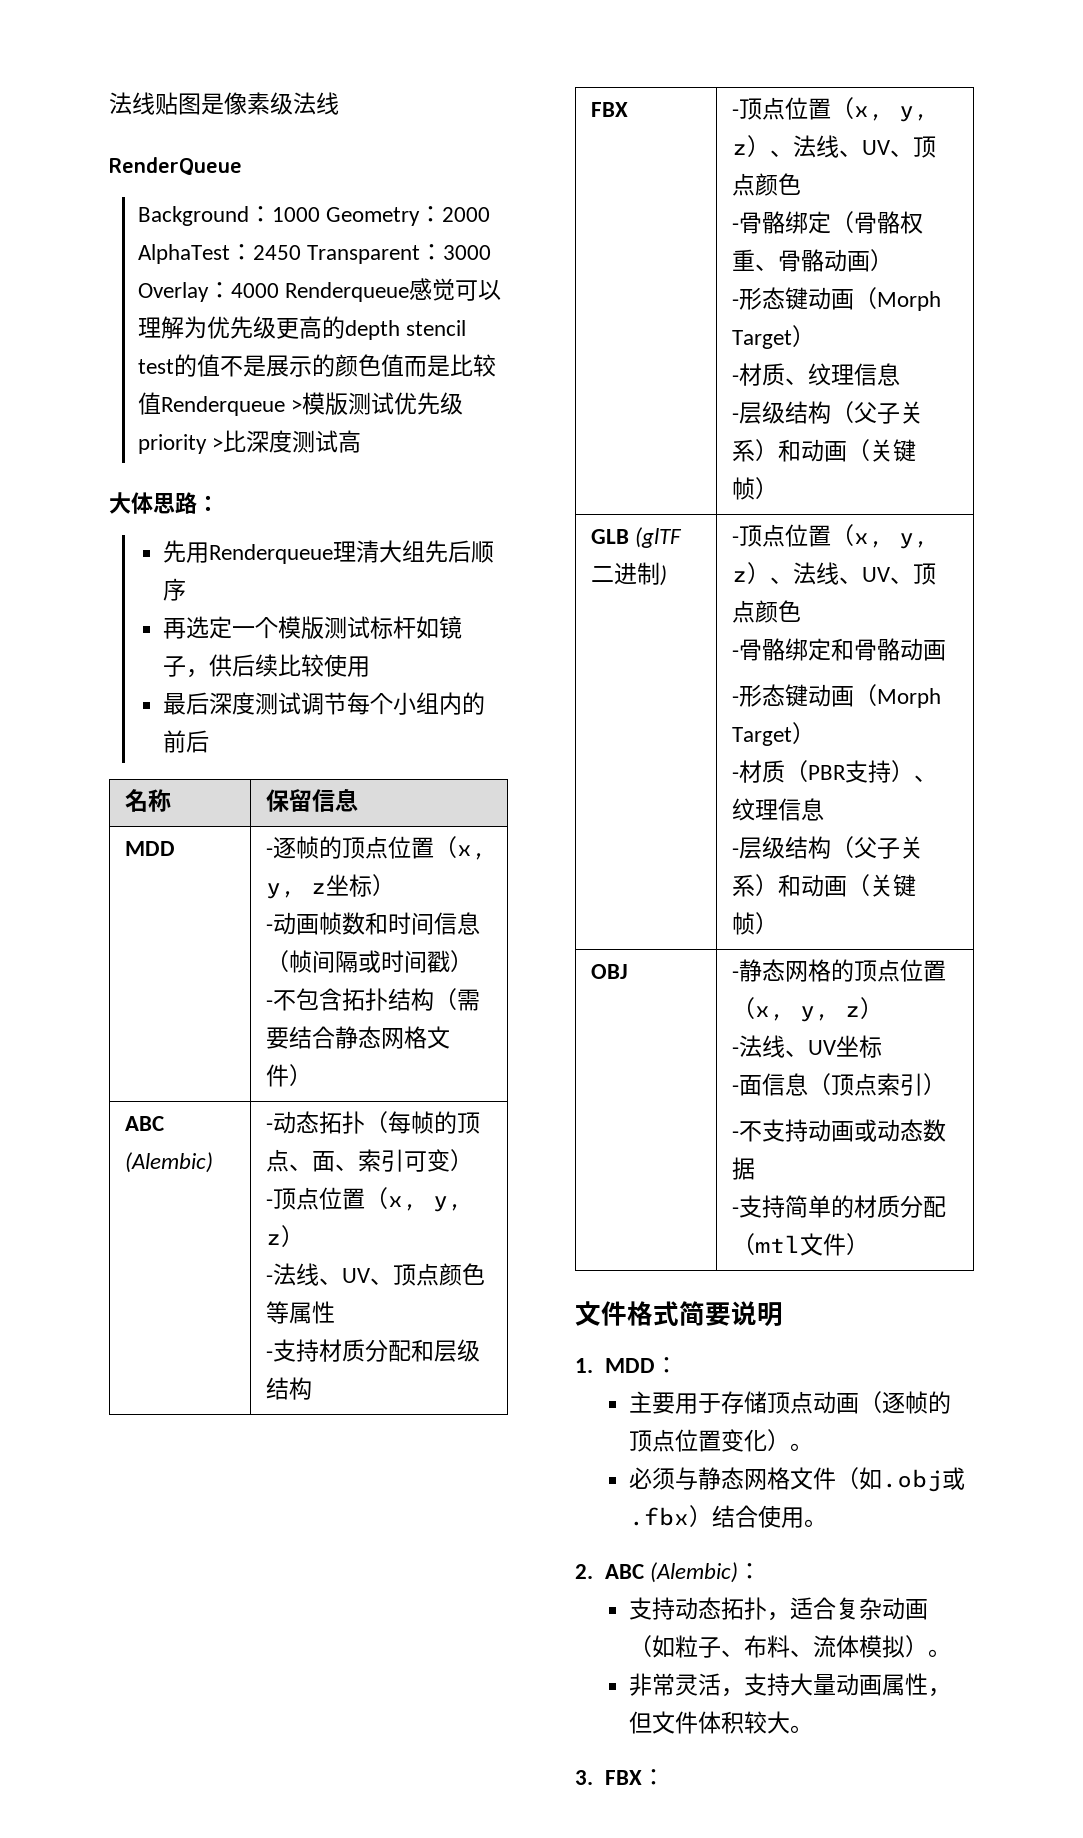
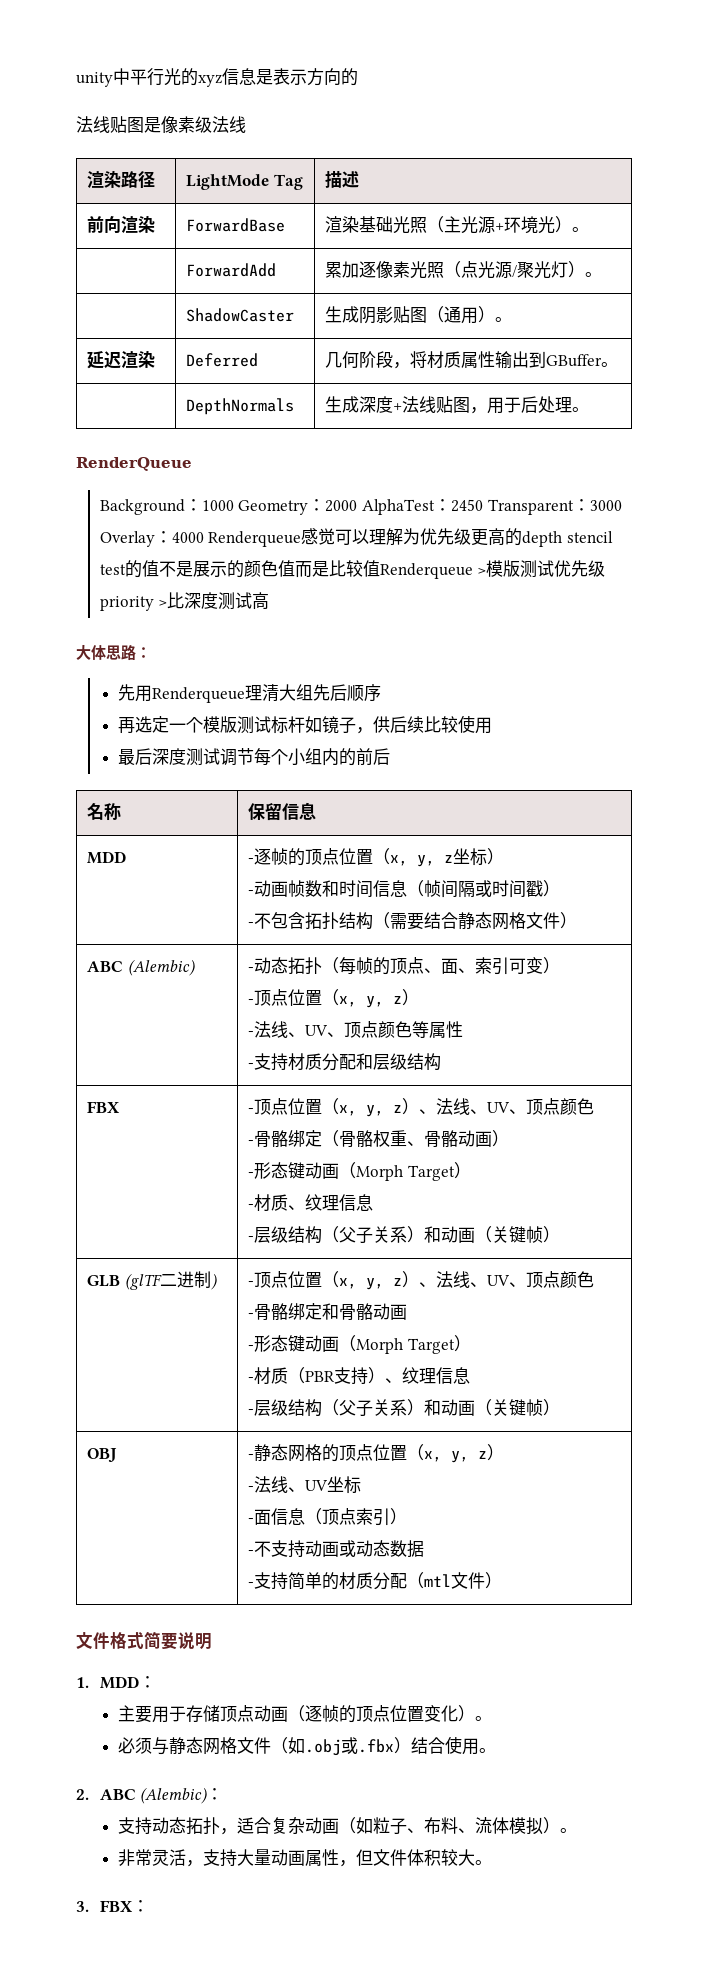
(109, 103) none -> [76,68,358,87] unity中平行光的xyz信息是表示方向的 //
(339, 103) none -> [87,171,156,188] [186,174,303,190] [325,171,360,188] [87,216,156,233] [186,218,286,232] [325,216,590,234] [186,263,277,277] [325,261,603,279] [186,308,295,322] [325,306,513,324] [87,351,156,369] [186,353,259,367] [325,351,619,369] [186,398,295,415] [325,396,590,414] // 渲染路径 | LightMode Tag | 描述 // 前向渲染 | ForwardBase | 渲染基础光照（主光源+环境光）。 // | ForwardAdd | 累加逐像素光照（点光源/聚光灯）。 // | ShadowCaster | 生成阴影贴图（通用）。 // 延迟渲染 | Deferred | 几何阶段，将材质属性输出到GBuffer。 // | DepthNormals | 生成深度+法线贴图，用于后处理。

